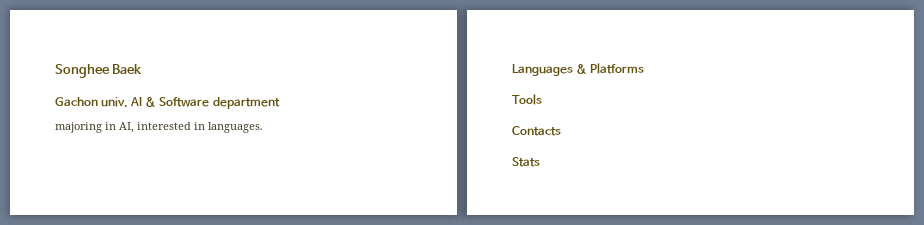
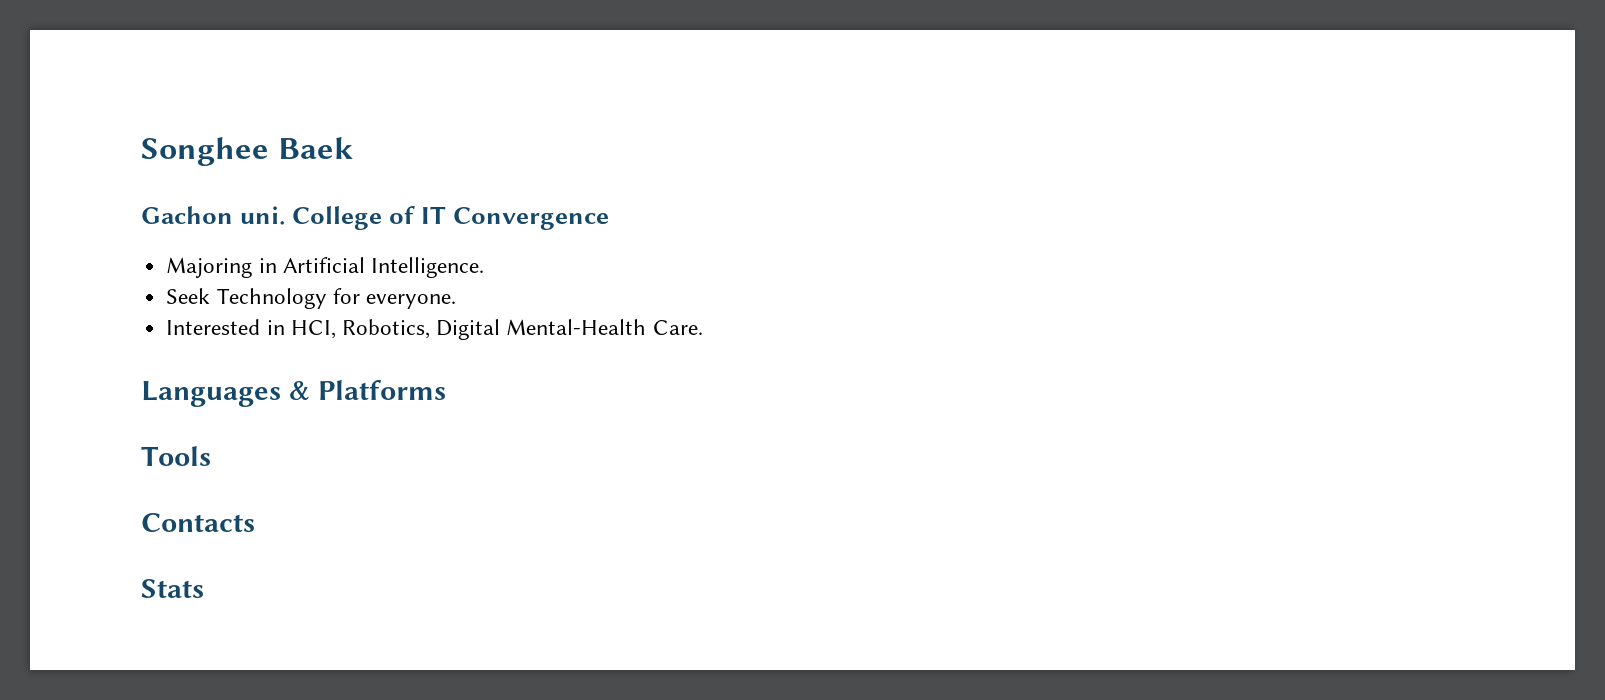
[101,97,280,109] [55,122,263,133] univ. AI & Software department // majoring in AI, interested in languages. -> [240,206,610,230] [166,257,484,278] [166,288,456,309] [166,319,703,340] uni. College of IT Convergence // Majoring in Artificial Intelligence. // Seek Technology for everyone. // Interested in HCI, Robotics, Digital Mental-Health Care.

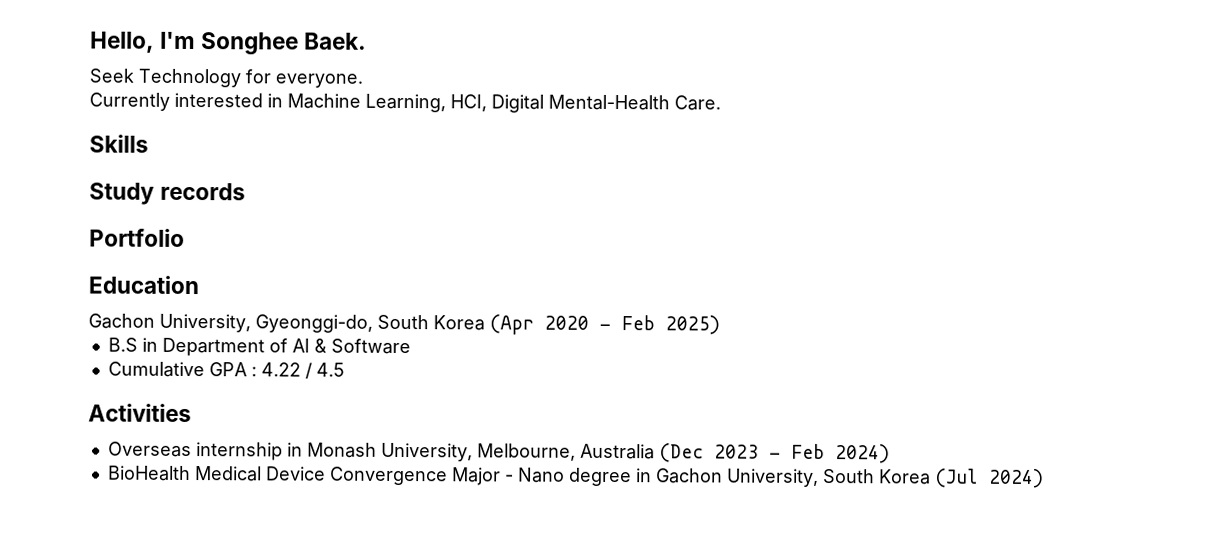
[141,137,353,166] [141,206,610,230] [166,257,484,278] [166,288,456,309] [166,319,703,340] [141,380,446,407] [141,446,211,466] [141,513,255,532] [141,579,204,598] Songhee Baek // Gachon uni. College of IT Convergence // Majoring in Artificial Intelligence. // Seek Technology for everyone. // Interested in HCI, Robotics, Digital Mental-Health Care. // Languages & Platforms // Tools // Contacts // Stats -> [90,31,368,55] [89,68,363,88] [89,92,721,113] [89,134,149,153] [89,182,247,205] [89,228,185,247] [88,275,199,295] [88,313,720,335] [107,337,411,357] [107,361,345,379] [88,403,192,423] [107,441,890,464] [107,465,1044,489] Hello, I'm Songhee Baek. // Seek Technology for everyone. // Currently interested in Machine Learning, HCI, Digital Mental-Health Care. // Skills // Study records // Portfolio // Education // Gachon University, Gyeonggi-do, South Korea (Apr 2020 - Feb 2025) // B.S in Department of AI & Software // Cumulative GPA : 4.22 / 4.5 // Activities // Overseas internship in Monash University, Melbourne, Australia (Dec 2023 - Feb 2024) // BioHealth Medical Device Convergence Major - Nano degree in Gachon University, South Korea (Jul 2024)

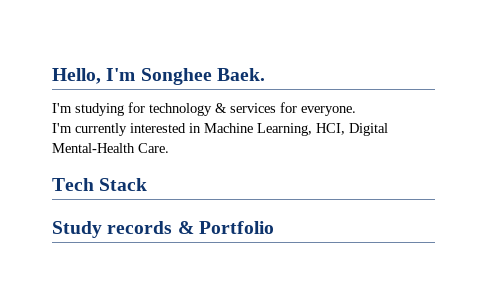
[89,68,241,88] Seek Technology -> [52,102,276,116] I'm studying for technology & services
[89,92,170,111] Currently -> [52,123,127,136] I'm currently
[89,134,149,153] Skills -> [52,178,148,191] Tech Stack
(247, 191) // -> [177,221,194,234] &
[88,275,199,295] [88,313,720,335] [107,337,411,357] [107,361,345,379] [88,403,192,423] [107,441,890,464] [107,465,1044,489] // Education // Gachon University, Gyeonggi-do, South Korea (Apr 2020 - Feb 2025) // B.S in Department of AI & Software // Cumulative GPA : 4.22 / 4.5 // Activities // Overseas internship in Monash University, Melbourne, Australia (Dec 2023 - Feb 2024) // BioHealth Medical Device Convergence Major - Nano degree in Gachon University, South Korea (Jul 2024) -> (274, 227) none

